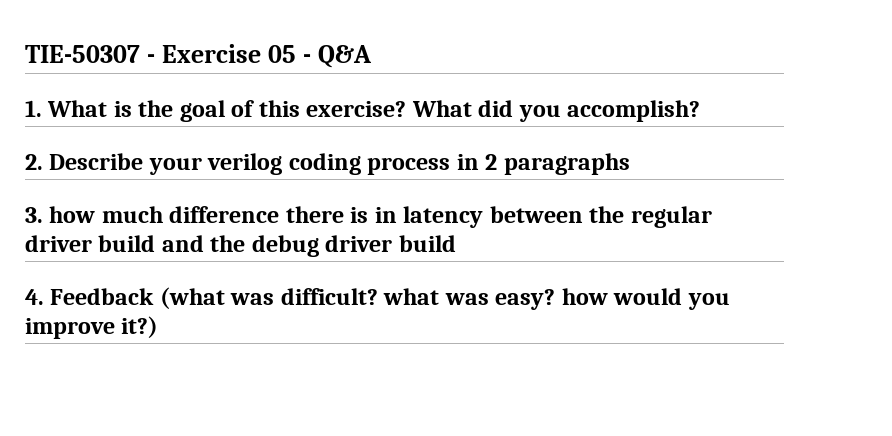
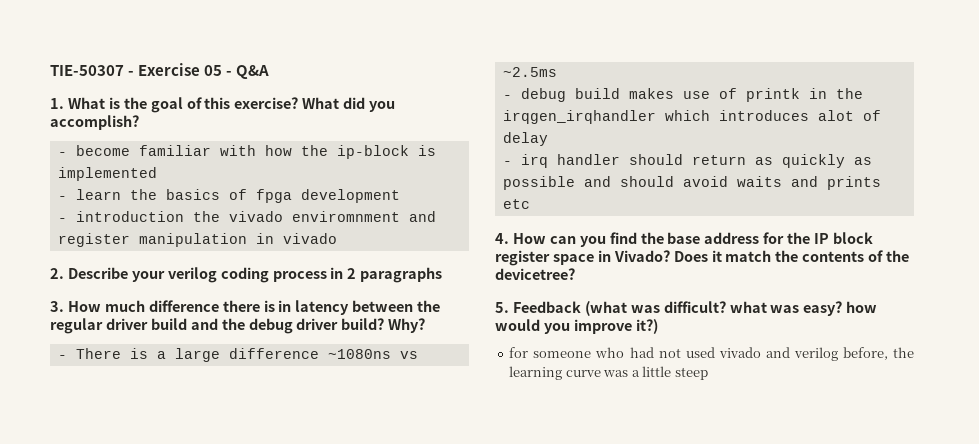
(701, 111) none -> [57,145,436,159] [57,167,157,181] [57,189,400,203] [57,211,436,222] [57,233,337,247] // - become familiar with how the ip-block is implemented // - learn the basics of fpga development // - introduction the vivado enviromnment and register manipulation in vivado
[49,206,96,223] how -> [67,301,101,312] How
[398,235,456,252] [25,289,44,305] build // 4. -> [341,318,426,333] [57,348,418,362] [502,67,557,77] [502,88,863,102] [502,110,881,124] [502,132,548,146] [502,154,872,168] [502,176,881,190] [502,199,530,209] [495,232,874,247] [495,250,910,266] [495,268,575,280] [495,302,509,313] build? Why? // - There is a large difference ~1080ns vs ~2.5ms // - debug build makes use of printk in the irqgen_irqhandler which introduces alot of delay // - irq handler should return as quickly as possible and should avoid waits and prints etc // 4. How can you find the base address for the IP block register space in Vivado? Does it match the contents of the devicetree? // 5.
(159, 327) none -> [509,347,914,361] [509,366,708,380] // for someone who had not used vivado and verilog before, the learning curve was a little steep

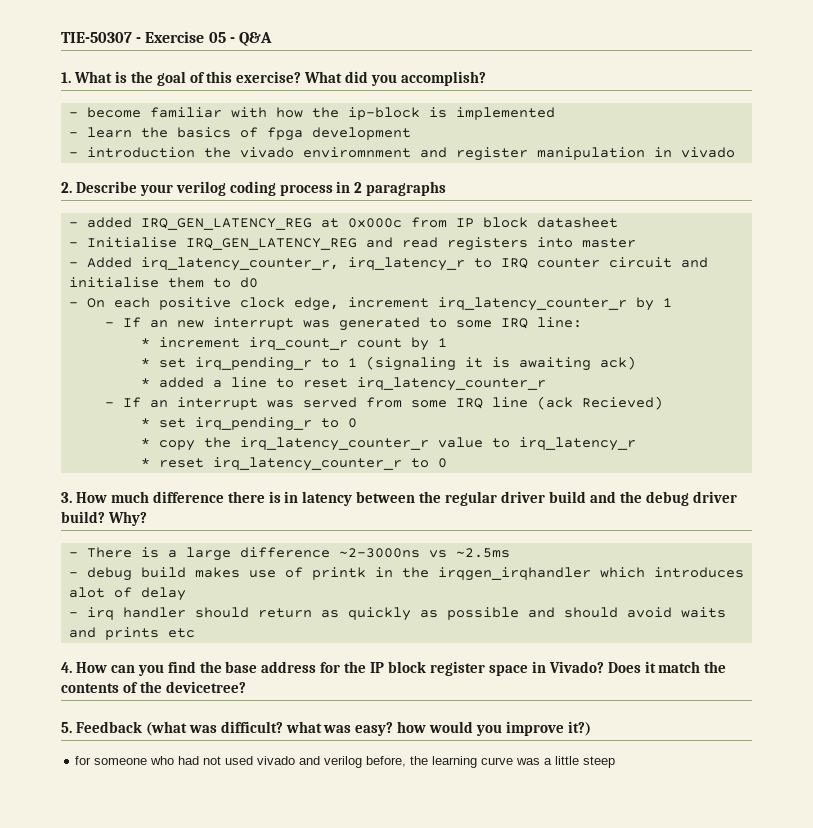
(443, 275) none -> [68,217,618,230] [68,237,636,251] [68,257,708,271] [68,277,258,288] [68,297,672,311] [104,317,582,331] [140,337,447,351] [140,356,636,371] [140,377,546,391] [104,396,663,410] [140,417,357,431] [140,437,636,451] [140,457,447,471] // - added IRQ_GEN_LATENCY_REG at 0x000c from IP block datasheet // - Initialise IRQ_GEN_LATENCY_REG and read registers into master // - Added irq_latency_counter_r, irq_latency_r to IRQ counter circuit and initialise them to d0 // - On each positive clock edge, increment irq_latency_counter_r by 1 // - If an new interrupt was generated to some IRQ line: // * increment irq_count_r count by 1 // * set irq_pending_r to 1 (signaling it is awaiting ack) // * added a line to reset irq_latency_counter_r // - If an interrupt was served from some IRQ line (ack Recieved) // * set irq_pending_r to 0 // * copy the irq_latency_counter_r value to irq_latency_r // * reset irq_latency_counter_r to 0
[327,349,391,359] ~1080ns -> [338,548,420,558] ~2-3000ns

